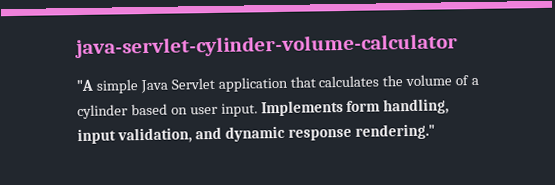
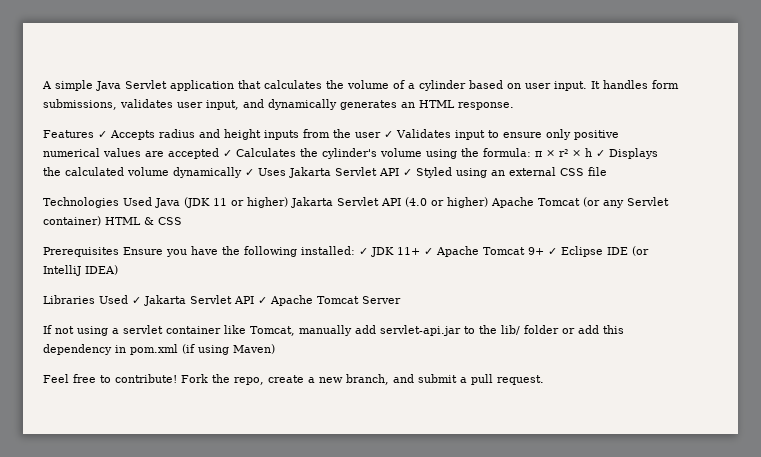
[74,33,458,59] [76,79,93,92] java-servlet-cylinder-volume-calculator // "A -> [42,81,52,89] A
[260,98,450,117] [77,123,435,145] Implements form handling, input validation, and dynamic response rendering." -> [591,80,679,89] [43,99,514,110] [43,129,619,140] [43,148,658,159] [43,167,607,178] [43,197,669,208] [43,216,182,226] [43,246,649,257] [43,265,118,276] [43,295,401,306] [43,325,624,336] [43,344,275,355] [43,374,544,385] It handles form submissions, validates user input, and dynamically generates an HTML response. // Features ✓ Accepts radius and height inputs from the user ✓ Validates input to ensure only positive numerical values are accepted ✓ Calculates the cylinder's volume using the formula: π × r² × h ✓ Displays the calculated volume dynamically ✓ Uses Jakarta Servlet API ✓ Styled using an external CSS file // Technologies Used Java (JDK 11 or higher) Jakarta Servlet API (4.0 or higher) Apache Tomcat (or any Servlet container) HTML & CSS // Prerequisites Ensure you have the following installed: ✓ JDK 11+ ✓ Apache Tomcat 9+ ✓ Eclipse IDE (or IntelliJ IDEA) // Libraries Used ✓ Jakarta Servlet API ✓ Apache Tomcat Server // If not using a servlet container like Tomcat, manually add servlet-api.jar to the lib/ folder or add this dependency in pom.xml (if using Maven) // Feel free to contribute! Fork the repo, create a new branch, and submit a pull request.

